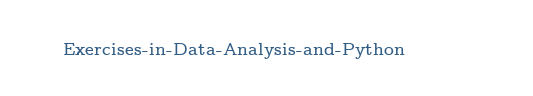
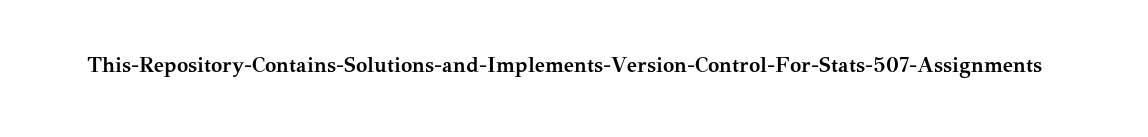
[63,43,405,59] Exercises-in-Data-Analysis-and-Python -> [87,56,1042,78] This-Repository-Contains-Solutions-and-Implements-Version-Control-For-Stats-507-Assignments

